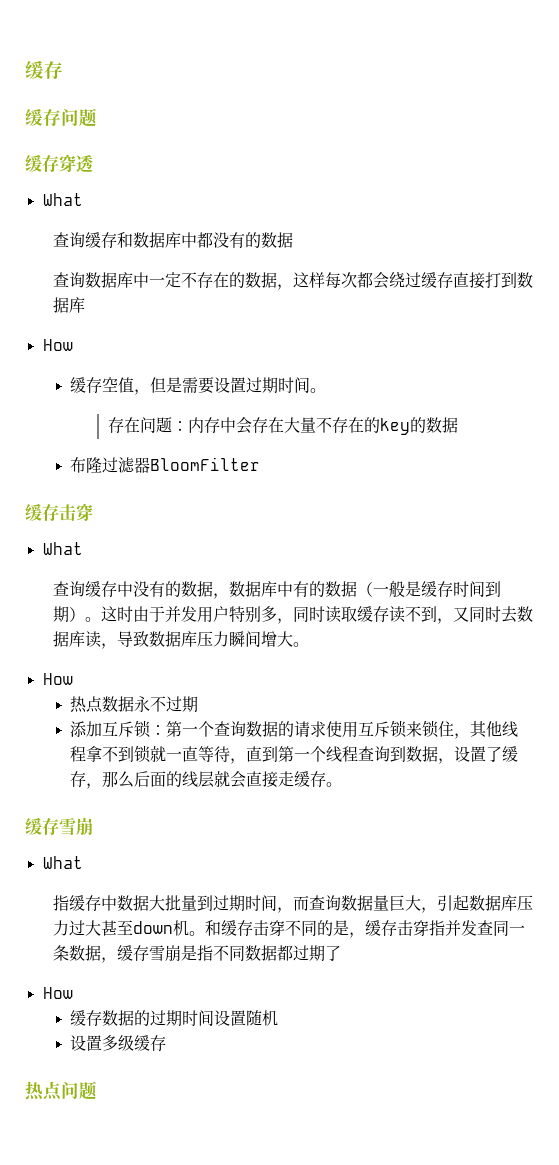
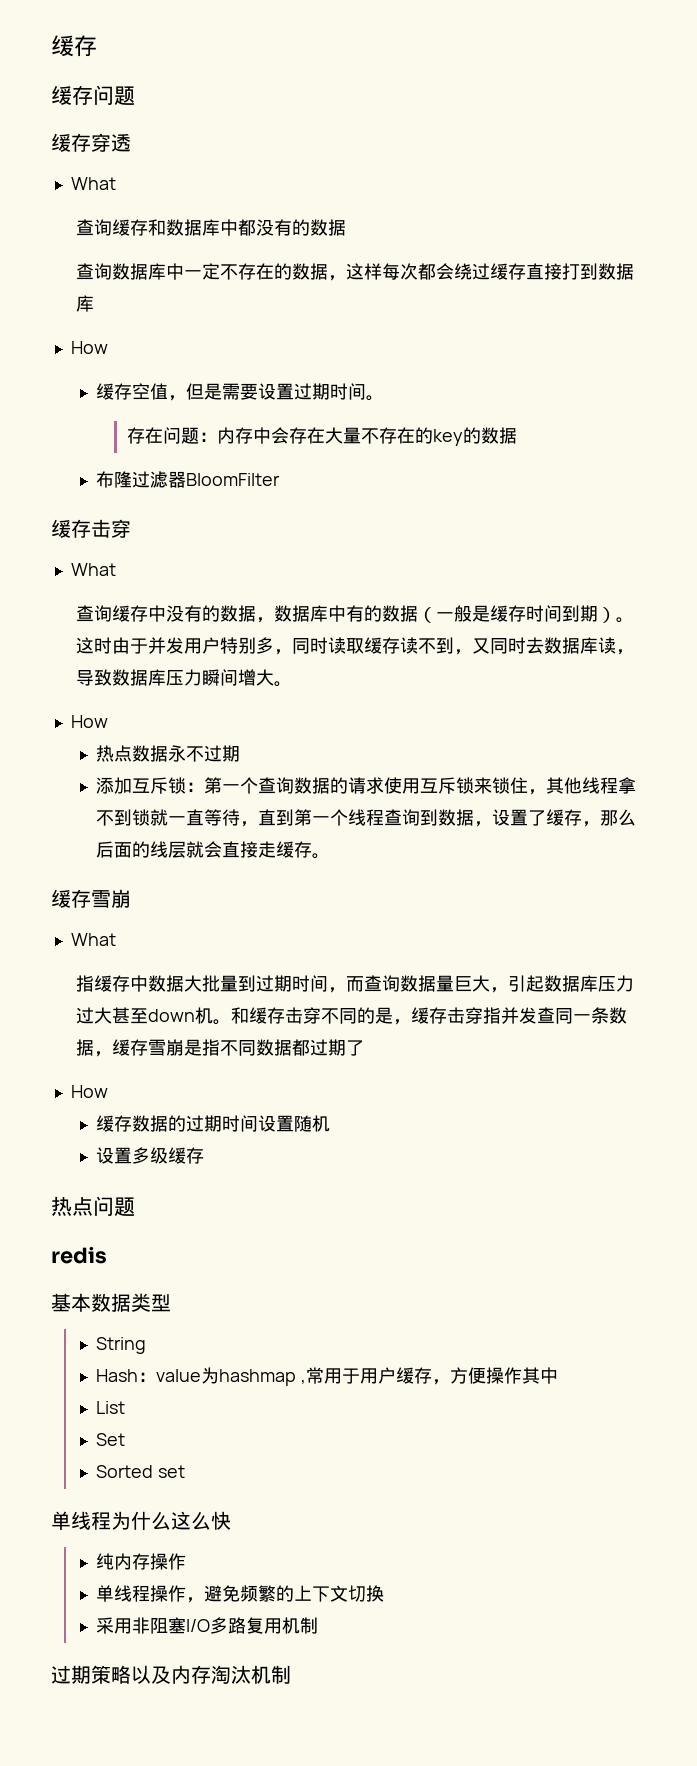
(97, 1090) none -> [51,1246,107,1264] [51,1293,171,1312] [96,1337,147,1354] [96,1367,559,1386] [96,1401,126,1414] [96,1433,126,1446] [96,1465,186,1478] [51,1511,231,1530] [96,1553,187,1570] [96,1585,385,1603] [96,1617,319,1634] [51,1665,291,1684] // redis // 基本数据类型 // String // Hash：value为hashmap ,常用于用户缓存，方便操作其中 // List // Set // Sorted set // 单线程为什么这么快 // 纯内存操作 // 单线程操作，避免频繁的上下文切换 // 采用非阻塞I/O多路复用机制 // 过期策略以及内存淘汰机制

